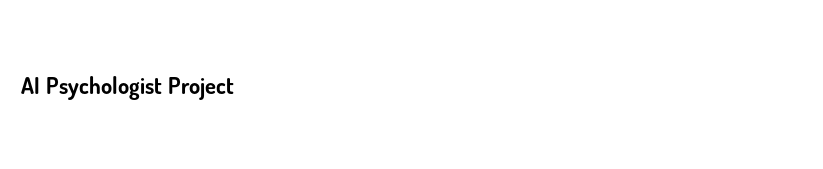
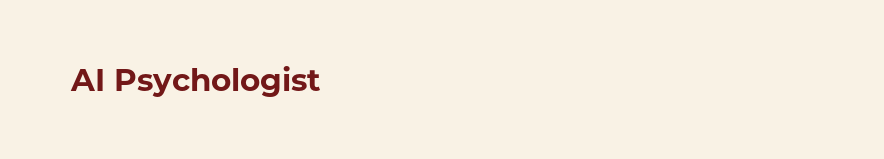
[168,77,235,100] Project -> (320, 81) none

